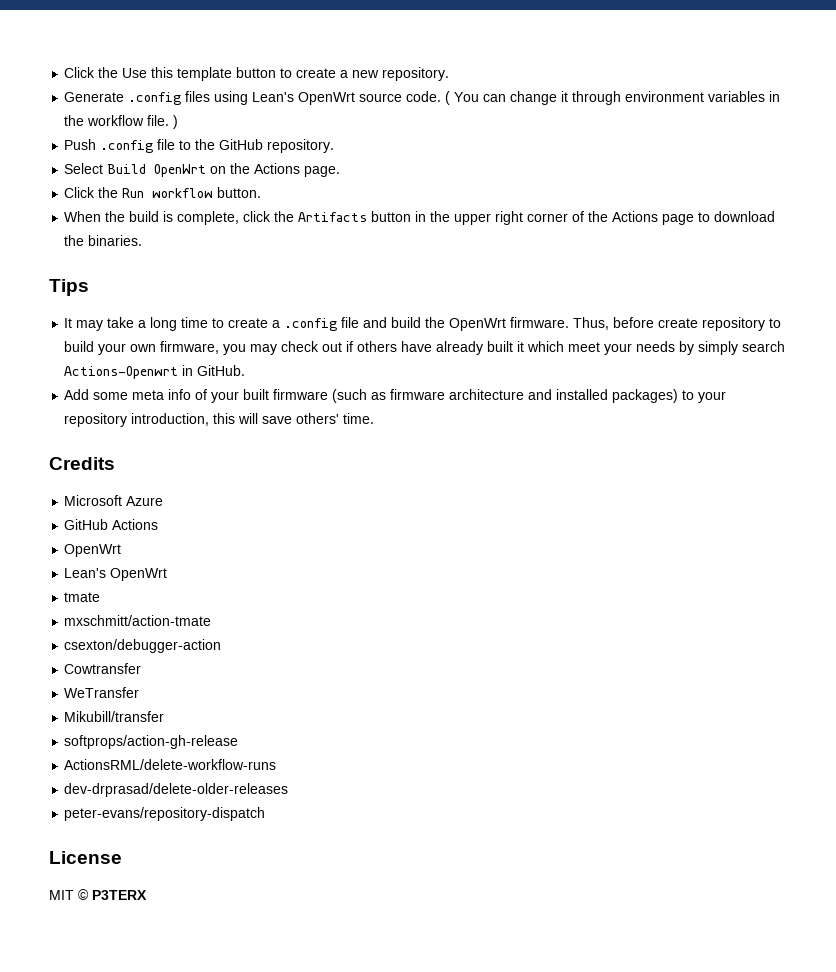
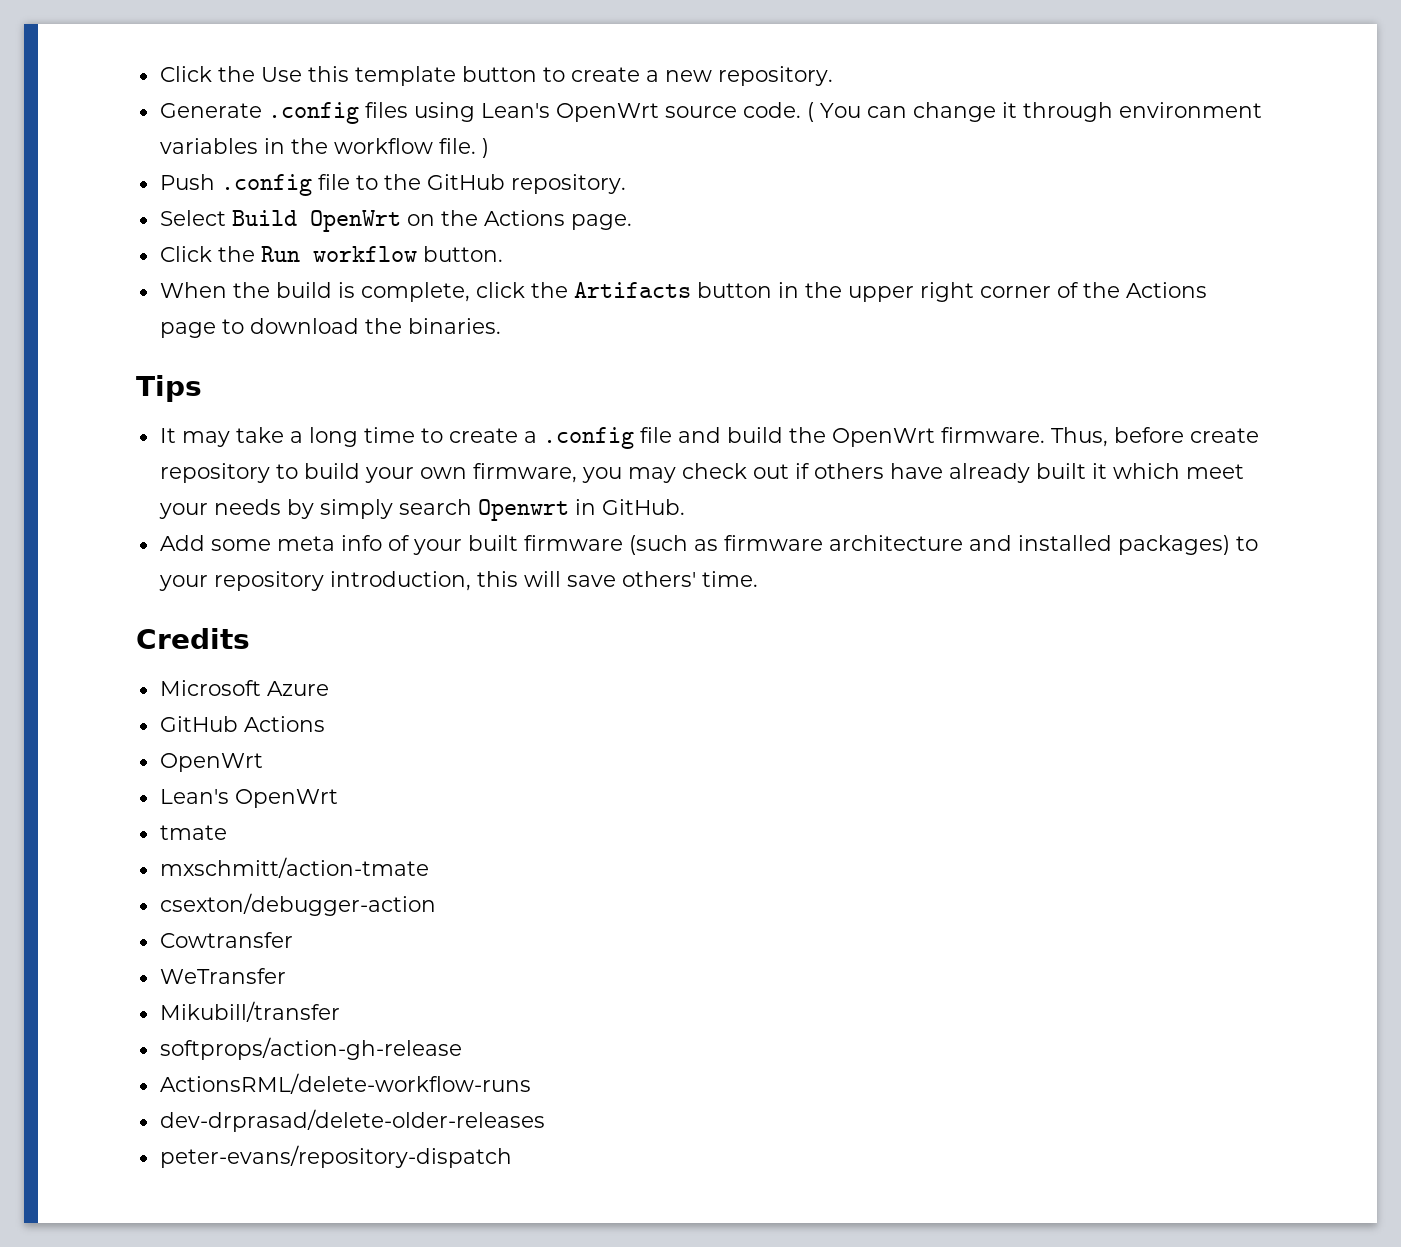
[64,366,179,379] Actions-Openwrt -> [477,499,569,521] Openwrt
[49,851,122,864] [49,889,147,900] // License // MIT © P3TERX -> (512, 1156) none

